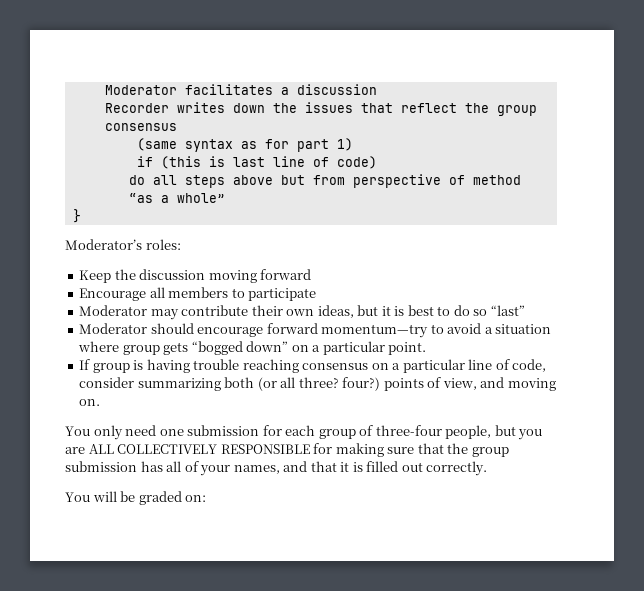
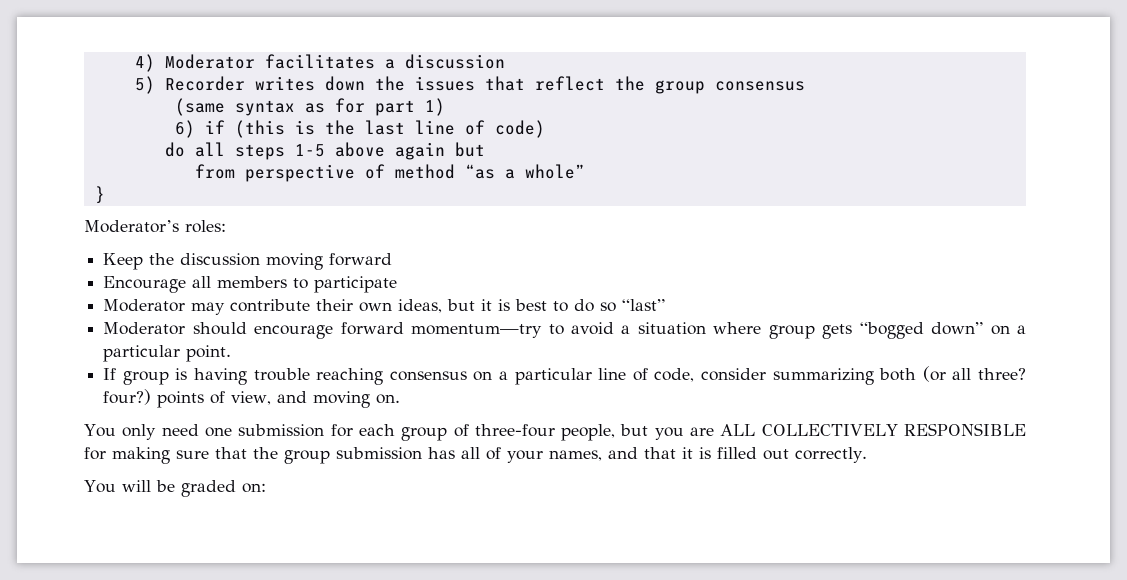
(104, 90) none -> [134,54,155,72] 4)
(377, 89) none -> [134,76,155,94] 5)
(353, 144) none -> [174,120,195,138] 6)
(225, 161) none -> [324,120,355,135] the
[232,175,305,185] above but -> [294,142,485,160] 1-5 above again but //

